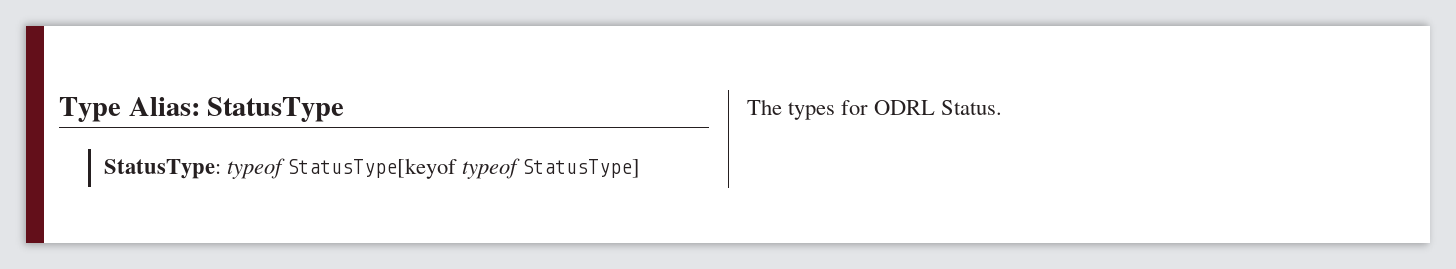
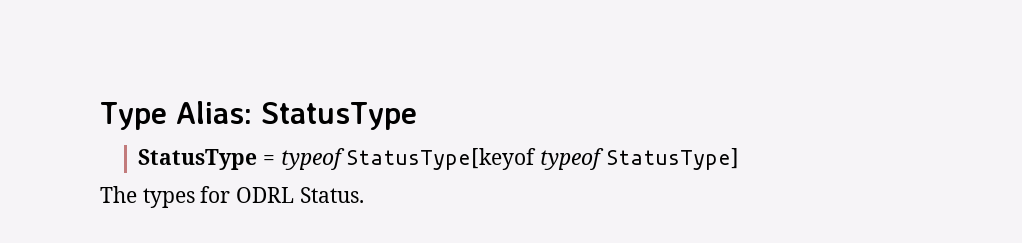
[103,159,221,179] StatusType: -> [138,149,275,170] StatusType =

